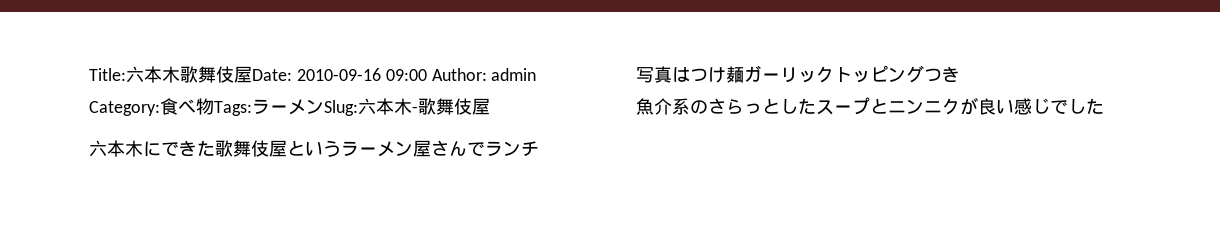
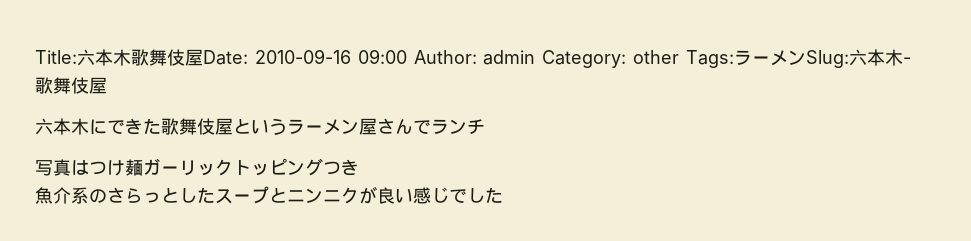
[160,98,214,115] 食べ物 -> [633,50,680,64] other

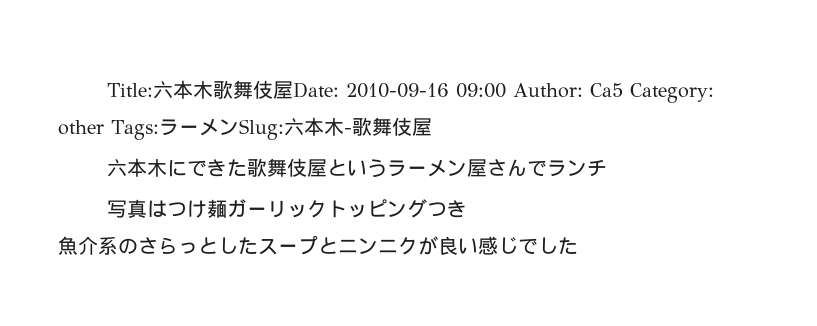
[483,50,536,65] admin -> [589,83,623,97] Ca5

